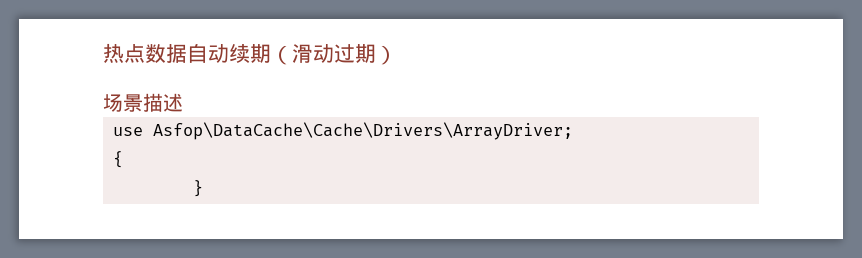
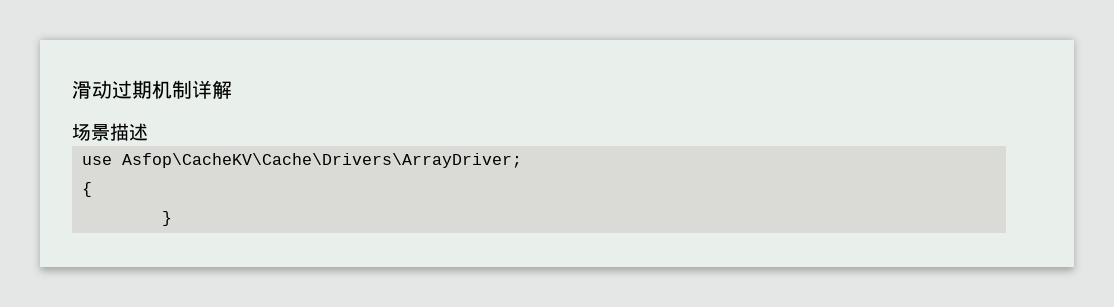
[103,43,397,65] 热点数据自动续期（滑动过期） -> [72,80,232,99] 滑动过期机制详解
[153,122,574,140] Asfop\DataCache\Cache\Drivers\ArrayDriver; -> [122,153,523,168] Asfop\CacheKV\Cache\Drivers\ArrayDriver;

